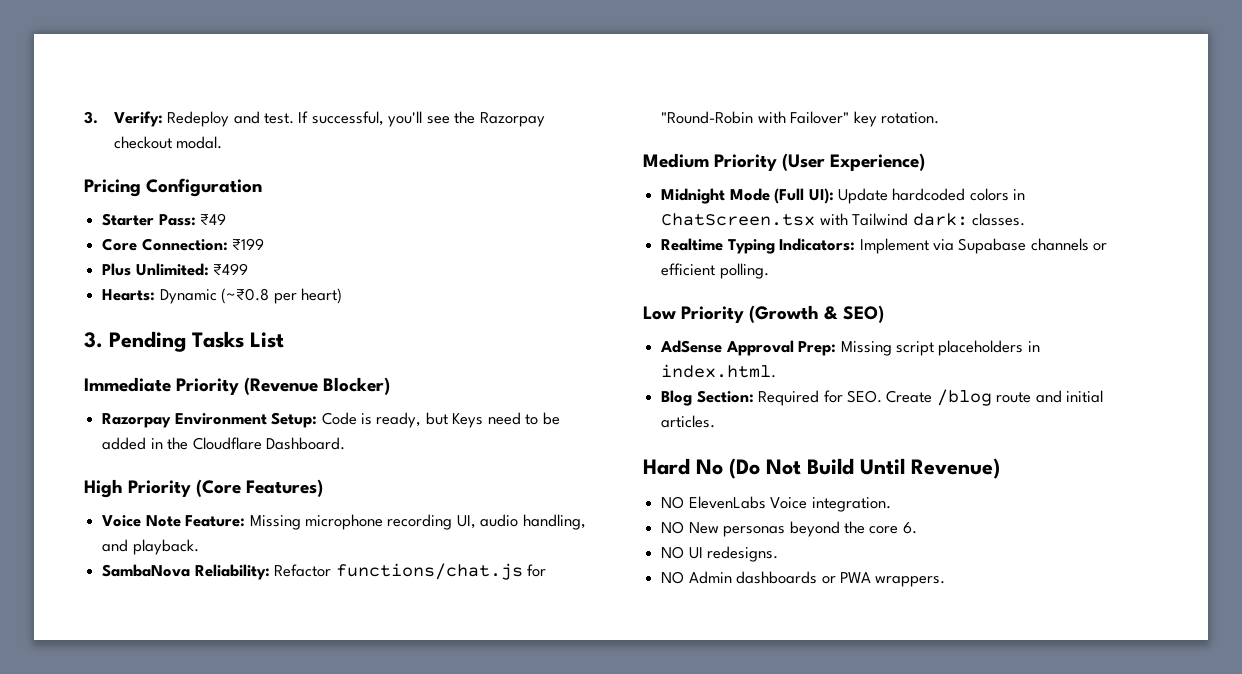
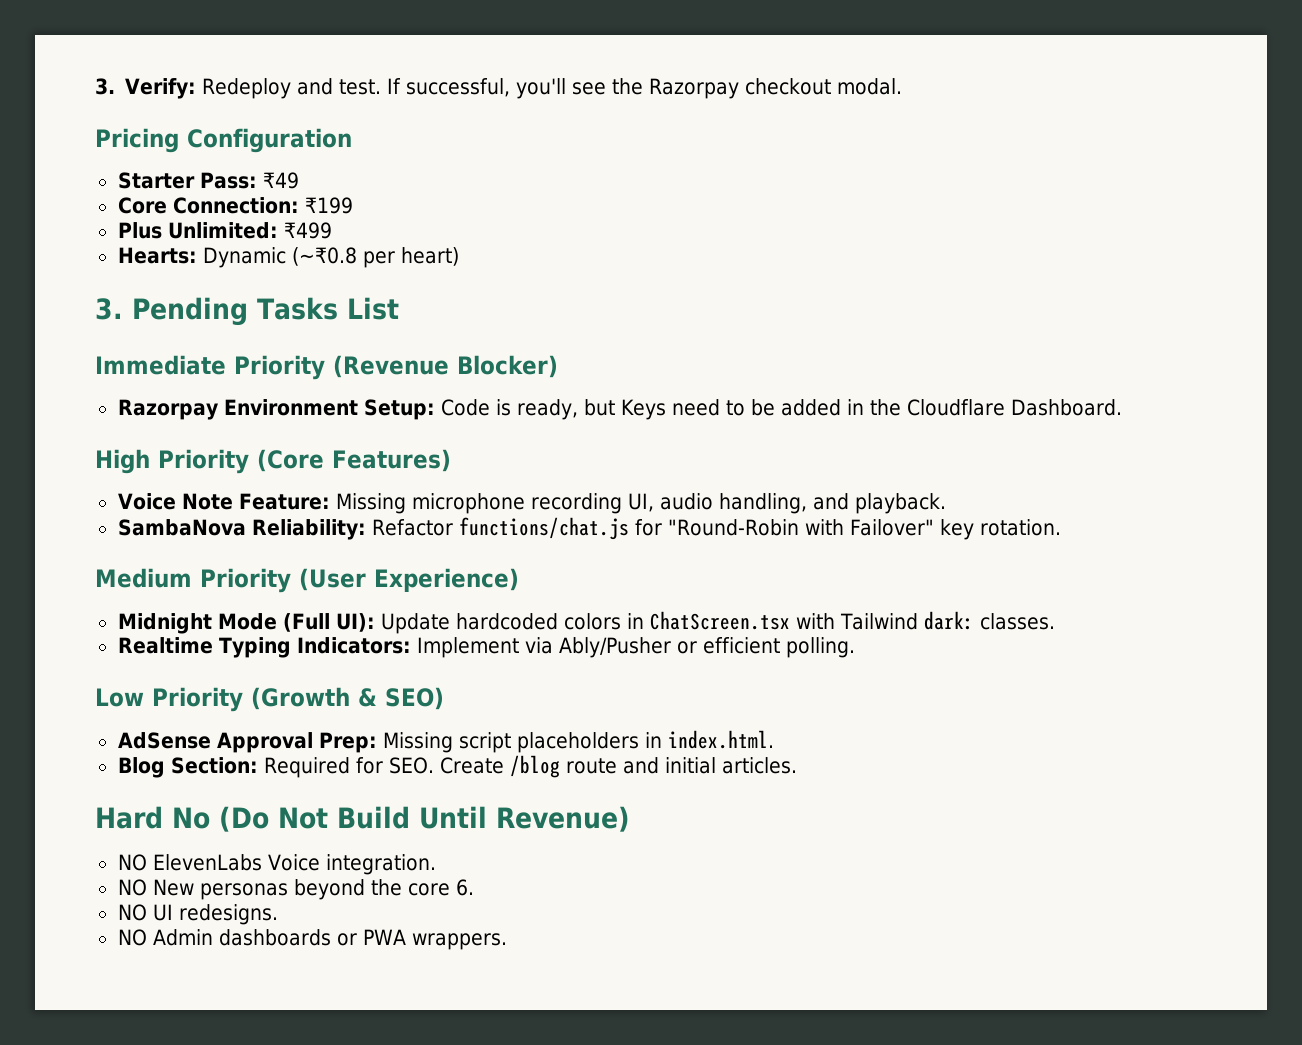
[958,238,1089,254] Supabase channels -> [558,637,671,658] Ably/Pusher

